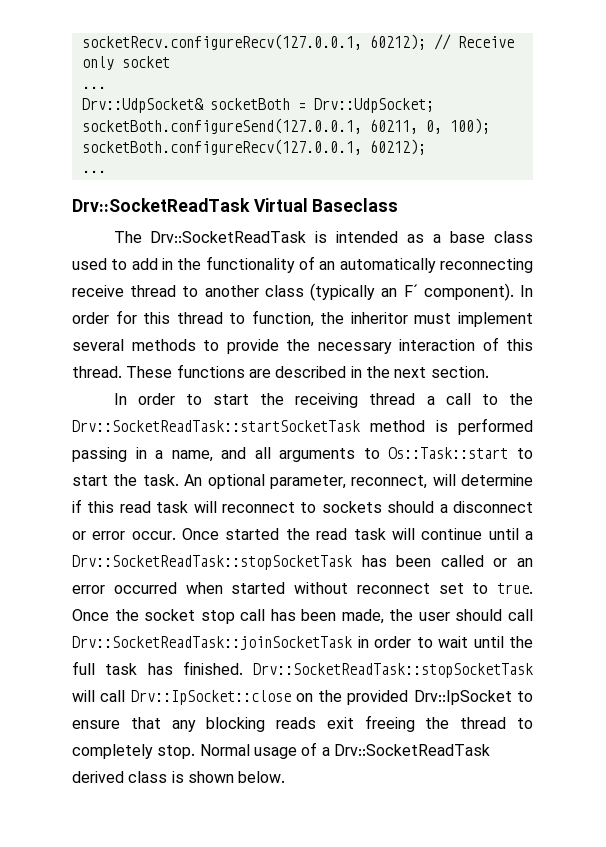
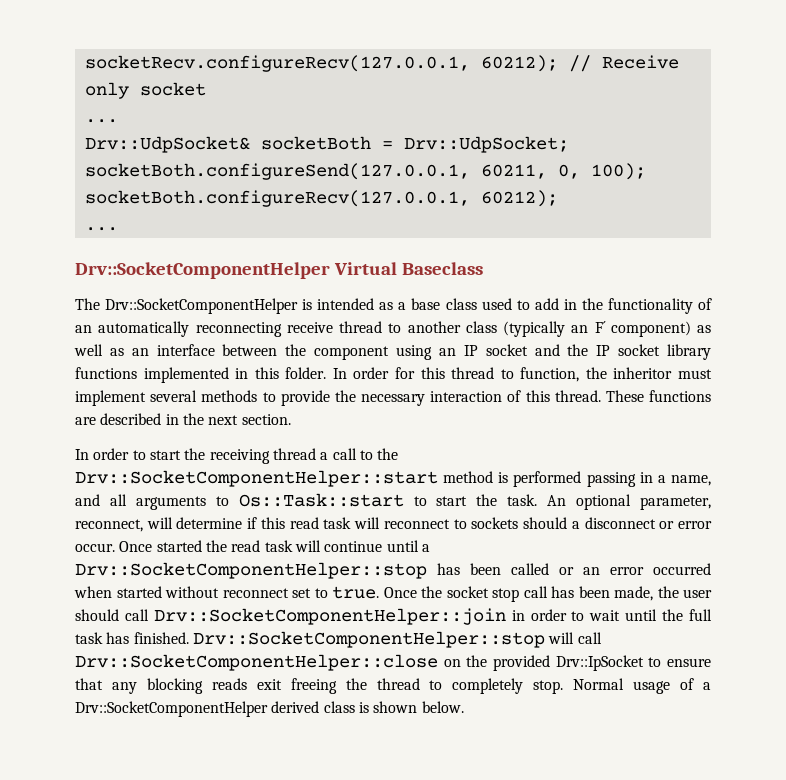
[72,198,250,212] Drv::SocketReadTask -> [75,262,330,279] Drv::SocketComponentHelper
[150,231,307,243] Drv::SocketReadTask -> [105,298,299,314] Drv::SocketComponentHelper
[423,283,514,301] component). -> [610,321,711,337] [74,344,712,360] [75,367,327,383] component) as well as an interface between the component using an IP socket and the IP socket library functions implemented in this folder.
[72,420,360,432] Drv::SocketReadTask::startSocketTask -> [75,470,438,487] Drv::SocketComponentHelper::start
[72,555,352,570] Drv::SocketReadTask::stopSocketTask -> [75,562,427,579] Drv::SocketComponentHelper::stop
[72,636,352,650] Drv::SocketReadTask::joinSocketTask -> [153,608,506,625] Drv::SocketComponentHelper::join
[253,663,533,678] Drv::SocketReadTask::stopSocketTask -> [192,631,545,648] Drv::SocketComponentHelper::stop
[130,690,291,705] Drv::IpSocket::close -> [75,654,438,671] Drv::SocketComponentHelper::close
[333,744,490,756] Drv::SocketReadTask -> [75,701,268,717] Drv::SocketComponentHelper

